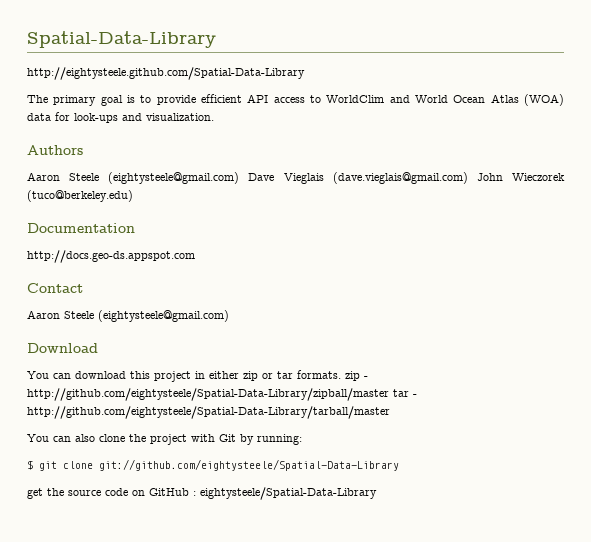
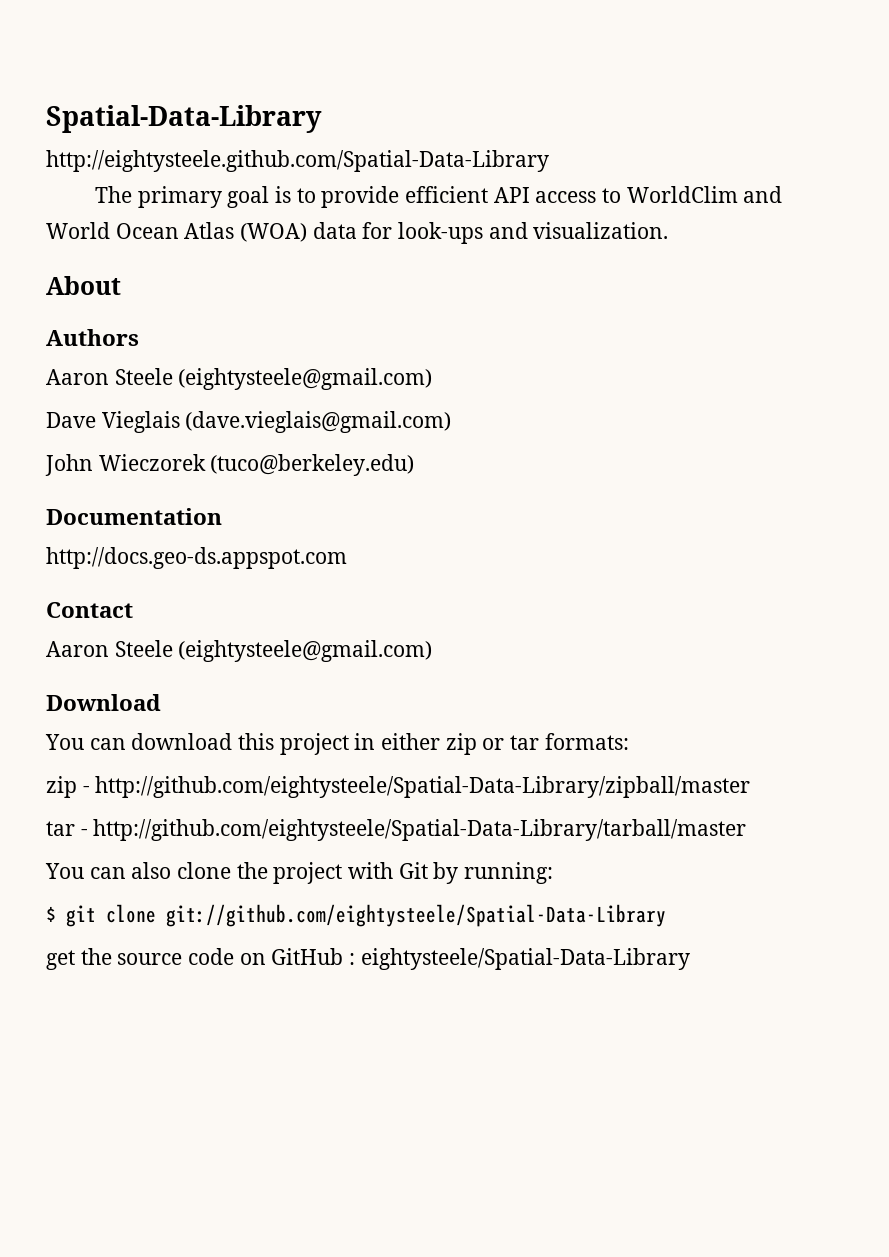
(214, 117) none -> [46,276,121,295] // About
(240, 178) none -> (433, 379) //
(468, 178) none -> (452, 422) //
[297,370,341,379] formats. -> [544,733,629,750] formats: //
(389, 394) none -> (751, 787) //

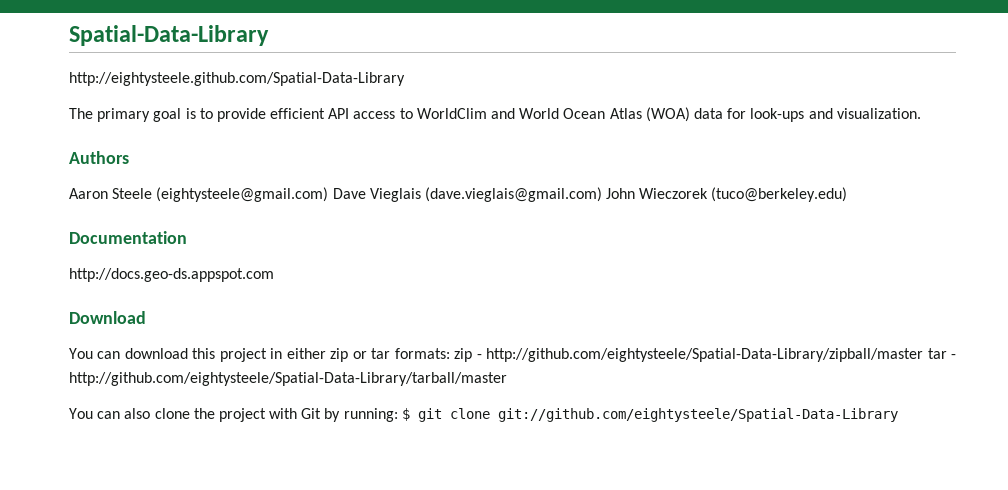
[46,276,121,295] // About -> (921, 113) none
(433, 379) // -> (329, 194) none
(452, 422) // -> (602, 194) none
[46,602,133,618] [46,640,433,662] // Contact // Aaron Steele (eightysteele@gmail.com) -> (274, 275) none
(629, 741) // -> (450, 353) none
(751, 787) // -> (924, 355) none
(554, 873) // -> (398, 415) none
[46,948,690,970] // get the source code on GitHub : eightysteele/Spatial-Data-Library -> (898, 415) none

